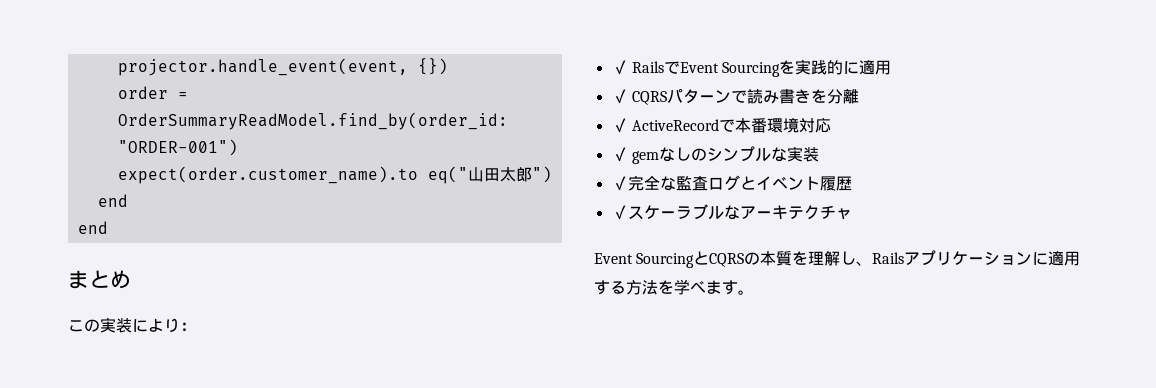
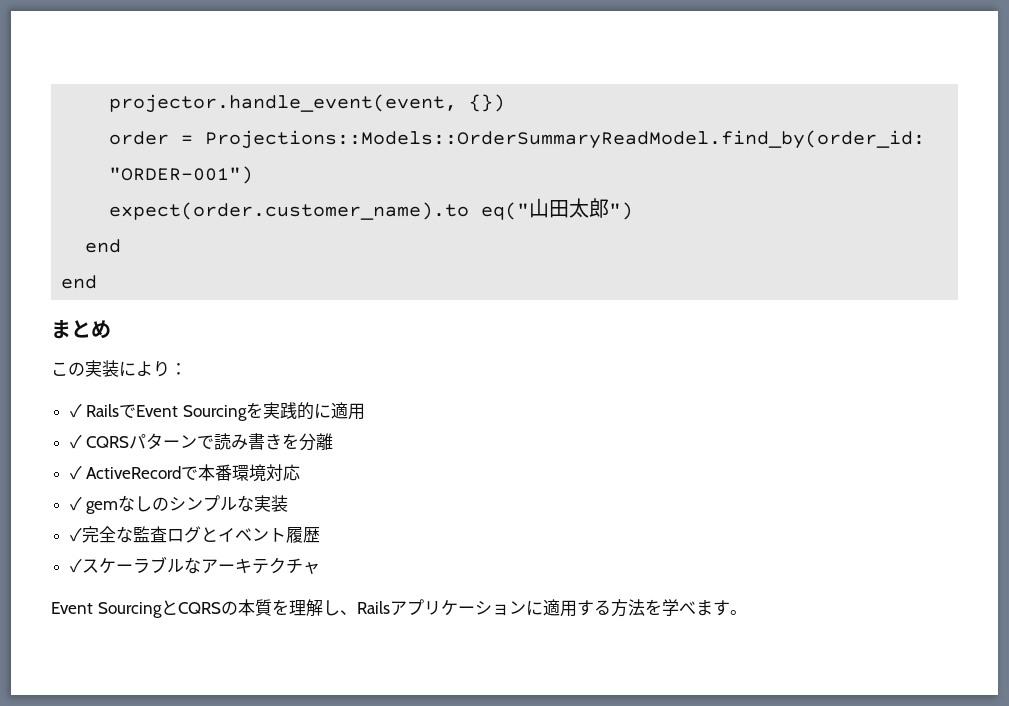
[117,112,508,130] OrderSummaryReadModel.find_by(order_id: -> [205,130,926,149] Projections::Models::OrderSummaryReadModel.find_by(order_id:

